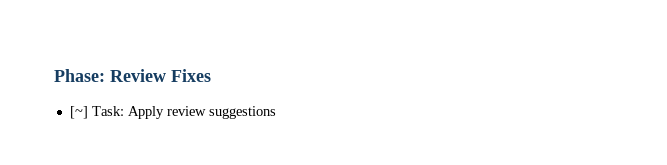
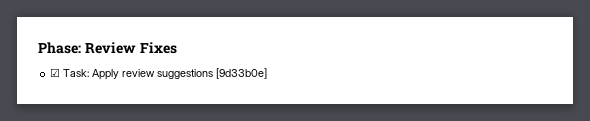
[69,106,88,119] [~] -> [50,68,61,77] ☑
(276, 112) none -> [216,68,268,79] [9d33b0e]

